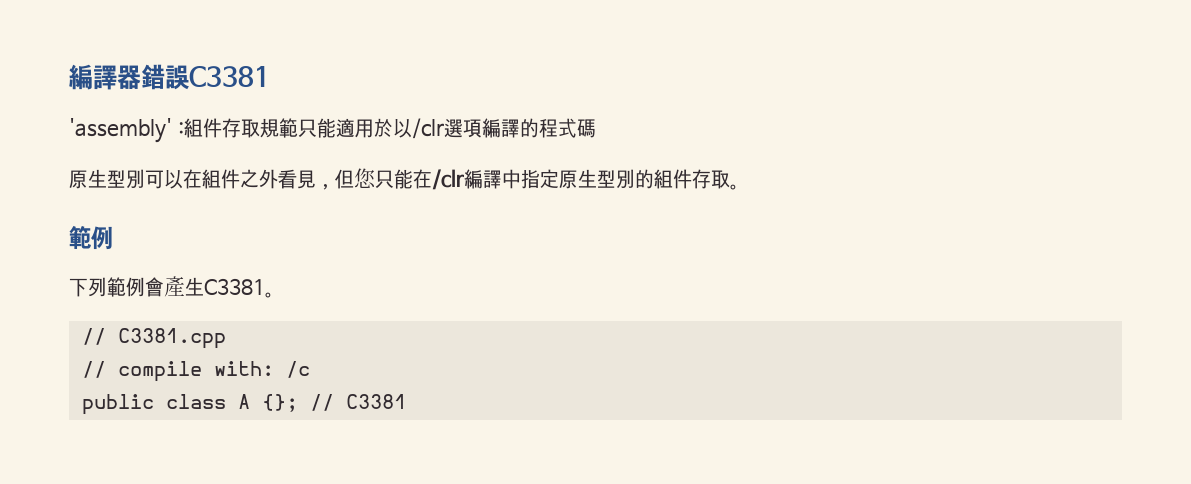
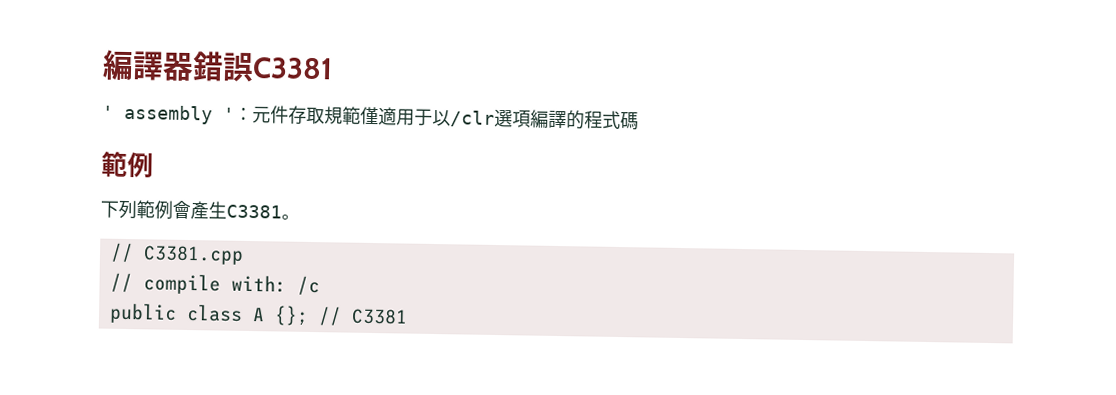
[69,118,393,143] 'assembly' :組件存取規範只能適用於 -> [102,104,433,126] ' assembly '：元件存取規範僅適用于
[69,168,739,190] // 原生型別可以在組件之外看見，但您只能在/clr編譯中指定原生型別的組件存取。 -> (639, 121) none

